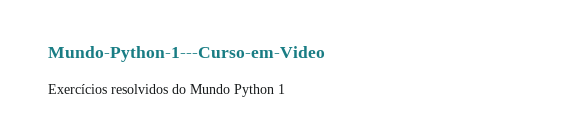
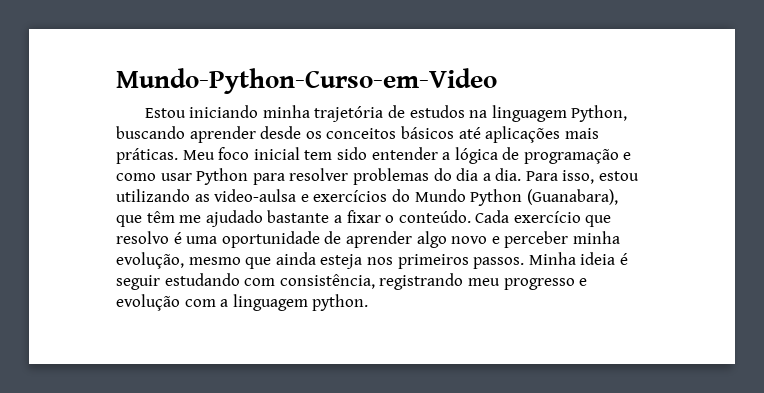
[48,46,325,62] [48,84,285,97] Mundo-Python-1---Curso-em-Video // Exercícios resolvidos do Mundo Python 1 -> [116,68,497,94] [144,105,628,122] [116,126,599,143] [116,147,632,164] [116,168,640,185] [116,189,618,206] [116,210,612,227] [116,231,620,248] [116,252,628,269] [116,273,588,290] [116,294,369,311] Mundo-Python-Curso-em-Video // Estou iniciando minha trajetória de estudos na linguagem Python, buscando aprender desde os conceitos básicos até aplicações mais práticas. Meu foco inicial tem sido entender a lógica de programação e como usar Python para resolver problemas do dia a dia. Para isso, estou utilizando as video-aulsa e exercícios do Mundo Python (Guanabara), que têm me ajudado bastante a fixar o conteúdo. Cada exercício que resolvo é uma oportunidade de aprender algo novo e perceber minha evolução, mesmo que ainda esteja nos primeiros passos. Minha ideia é seguir estudando com consistência, registrando meu progresso e evolução com a linguagem python.

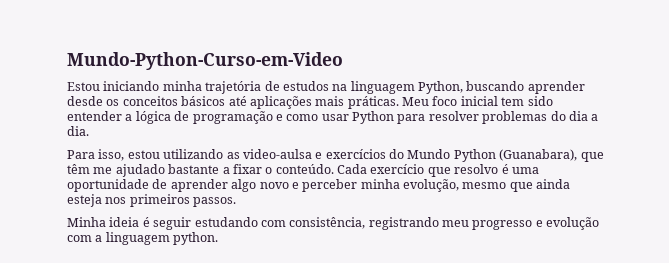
(522, 174) none -> (89, 131) //
(525, 263) none -> (237, 202) //

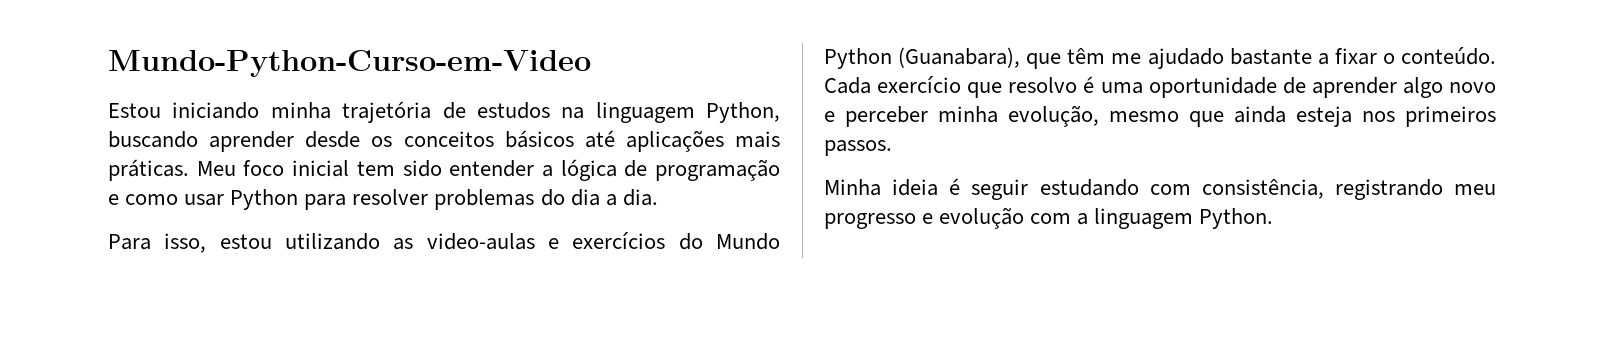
[242,149,312,159] video-aulsa -> [426,233,535,250] video-aulas
[173,232,219,245] python. -> [1199,208,1274,229] Python.

